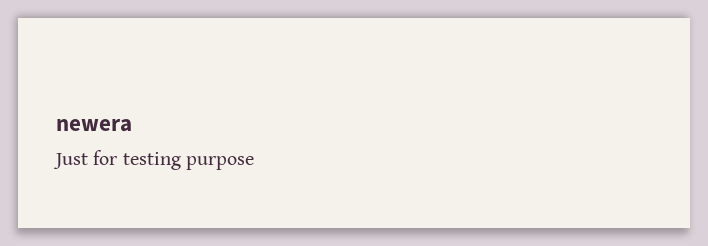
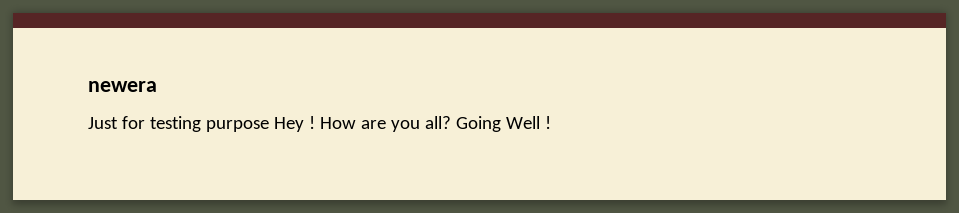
(254, 163) none -> [273,116,551,132] Hey ! How are you all? Going Well !

